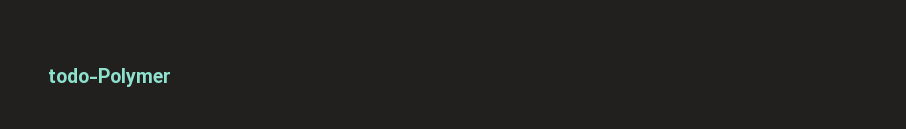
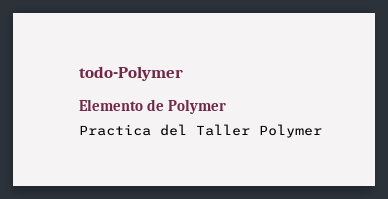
(171, 77) none -> [79,99,226,114] [79,124,322,138] // Elemento de Polymer // Practica del Taller Polymer

